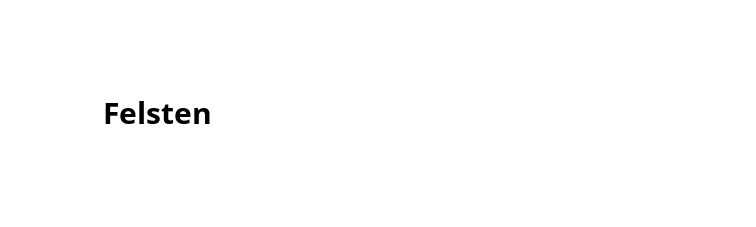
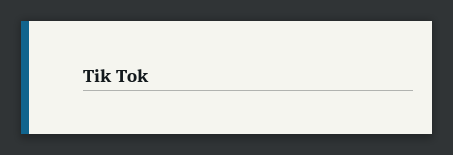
[103,101,212,124] Felsten -> [83,69,149,82] Tik Tok

